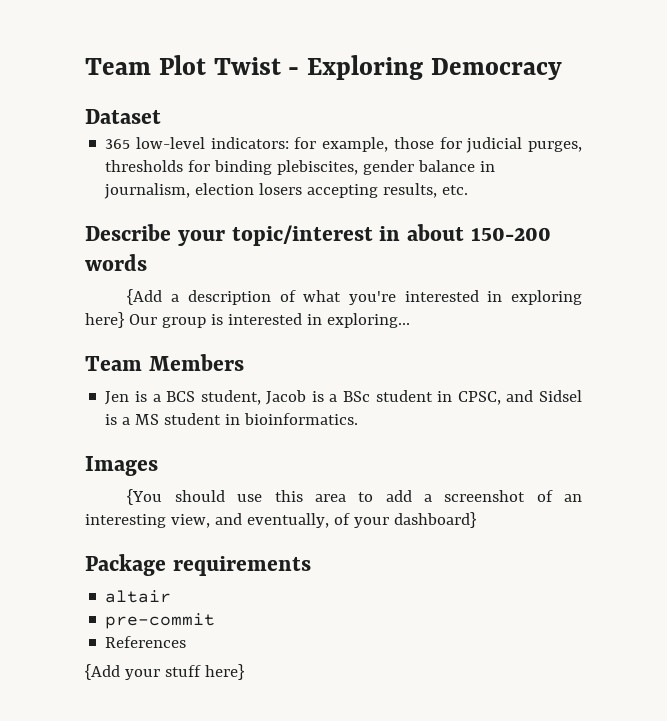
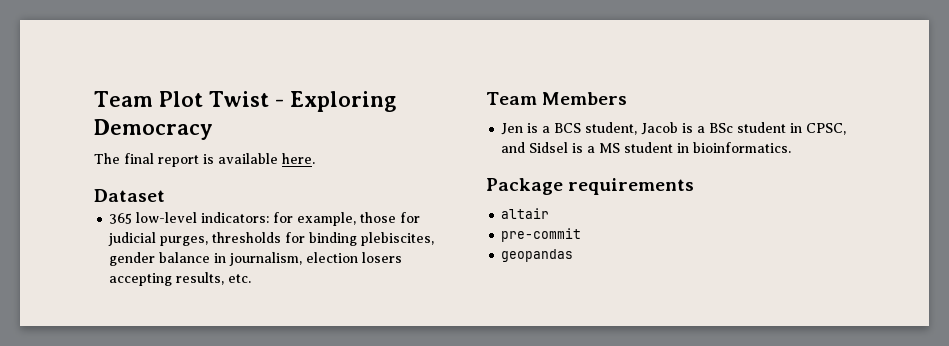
(563, 69) none -> [94,153,315,167] // The final report is available here.
[85,224,551,246] [85,254,147,271] [127,289,582,305] [85,312,410,328] // Describe your topic/interest in about 150-200 words // {Add a description of what you're interested in exploring here} Our group is interested in exploring... -> (252, 278) none
[85,456,158,476] [127,489,582,505] [85,512,476,528] // Images // {You should use this area to add a screenshot of an interesting view, and eventually, of your dashboard} -> (792, 147) none
[105,636,187,648] [85,664,244,680] References // {Add your stuff here} -> [501,249,574,262] geopandas

